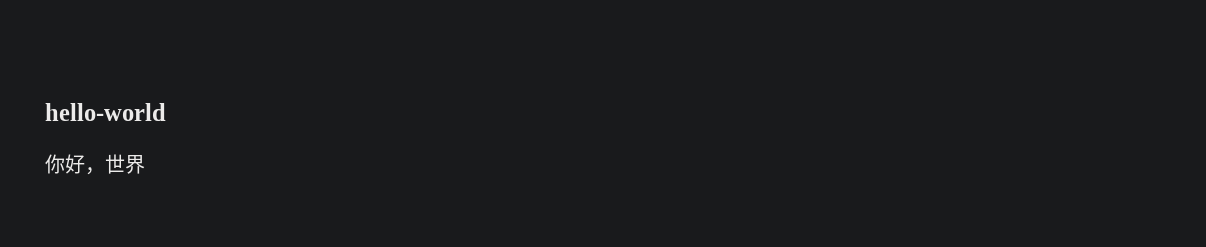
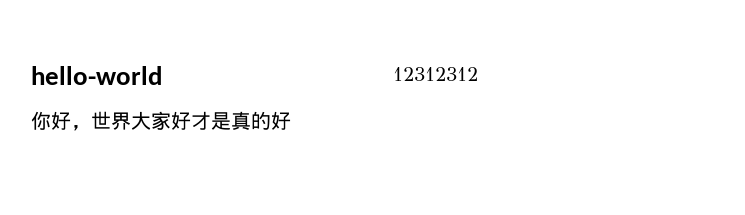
(145, 164) none -> [131,111,291,130] [393,67,478,81] 大家好才是真的好12312312

